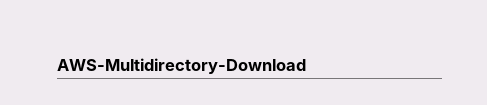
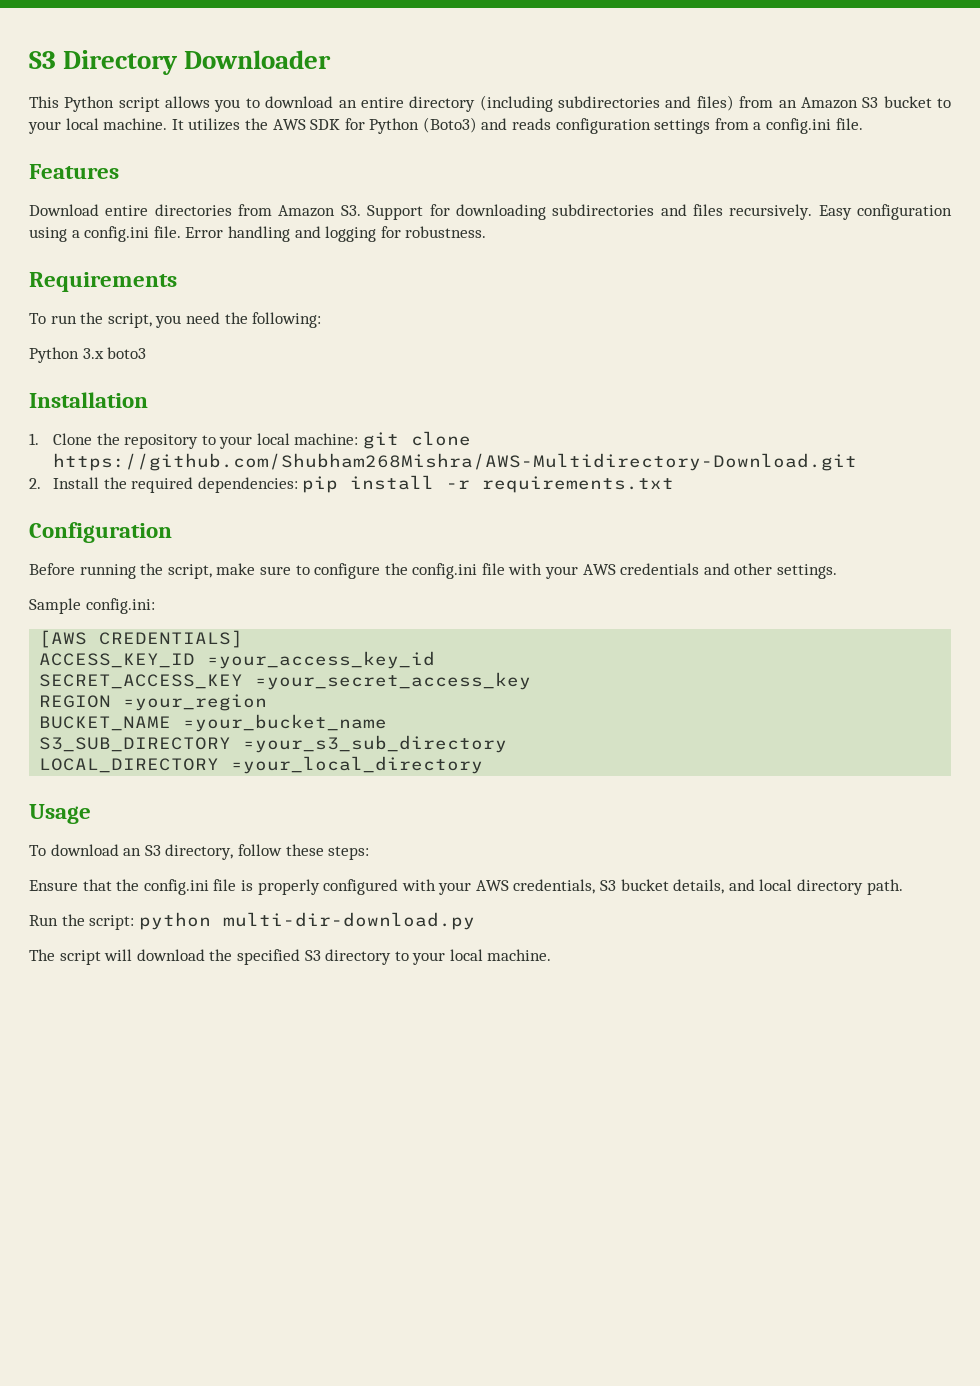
[57,58,306,74] AWS-Multidirectory-Download -> [29,50,332,75] [29,95,951,112] [28,117,863,134] [29,164,119,179] [29,204,953,220] [29,226,487,242] [29,272,177,292] [29,312,322,328] [29,347,147,363] [29,392,148,408] [29,431,472,449] [52,453,857,471] [29,475,675,493] [29,522,172,543] [29,563,838,579] [29,598,155,614] [39,630,244,648] [39,651,436,669] [39,672,532,690] [39,694,268,711] [39,714,388,732] [39,735,508,753] [39,756,484,774] [29,804,91,824] [29,844,370,860] [29,879,903,895] [29,912,475,930] [29,949,552,965] S3 Directory Downloader // This Python script allows you to download an entire directory (including subdirectories and files) from an Amazon S3 bucket to your local machine. It utilizes the AWS SDK for Python (Boto3) and reads configuration settings from a config.ini file. // Features // Download entire directories from Amazon S3. Support for downloading subdirectories and files recursively. Easy configuration using a config.ini file. Error handling and logging for robustness. // Requirements // To run the script, you need the following: // Python 3.x boto3 // Installation // 1. Clone the repository to your local machine: git clone https://github.com/Shubham268Mishra/AWS-Multidirectory-Download.git // 2. Install the required dependencies: pip install -r requirements.txt // Configuration // Before running the script, make sure to configure the config.ini file with your AWS credentials and other settings. // Sample config.ini: // [AWS CREDENTIALS] // ACCESS_KEY_ID =your_access_key_id // SECRET_ACCESS_KEY =your_secret_access_key // REGION =your_region // BUCKET_NAME =your_bucket_name // S3_SUB_DIRECTORY =your_s3_sub_directory // LOCAL_DIRECTORY =your_local_directory // Usage // To download an S3 directory, follow these steps: // Ensure that the config.ini file is properly configured with your AWS credentials, S3 bucket details, and local directory path. // Run the script: python multi-dir-download.py // The script will download the specified S3 directory to your local machine.

